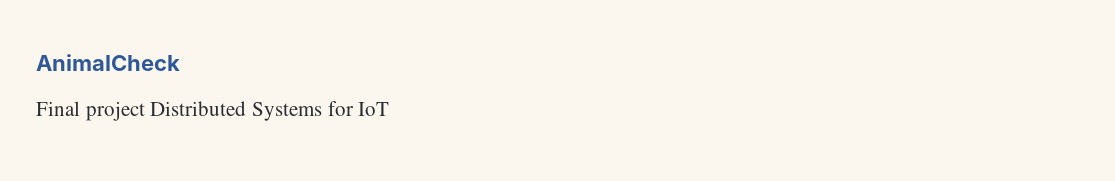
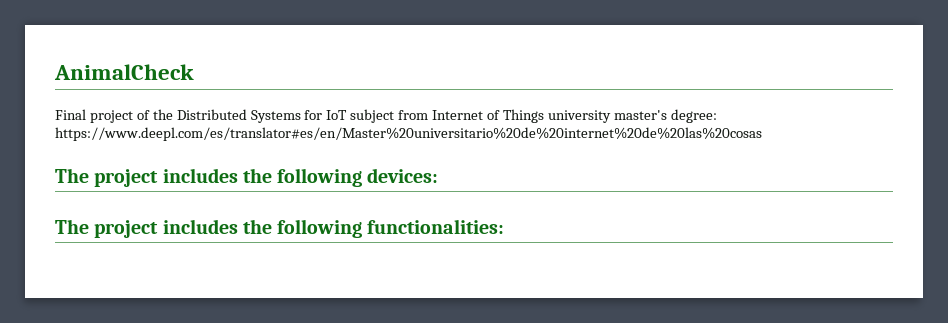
(145, 111) none -> [136,109,173,120] of the
(390, 109) none -> [350,109,717,123] [55,127,762,141] [55,168,439,187] [55,219,505,238] subject from Internet of Things university master's degree: https://www.deepl.com/es/translator#es/en/Master%20universitario%20de%20internet%20de%20las%20cosas // The project includes the following devices: // The project includes the following functionalities:

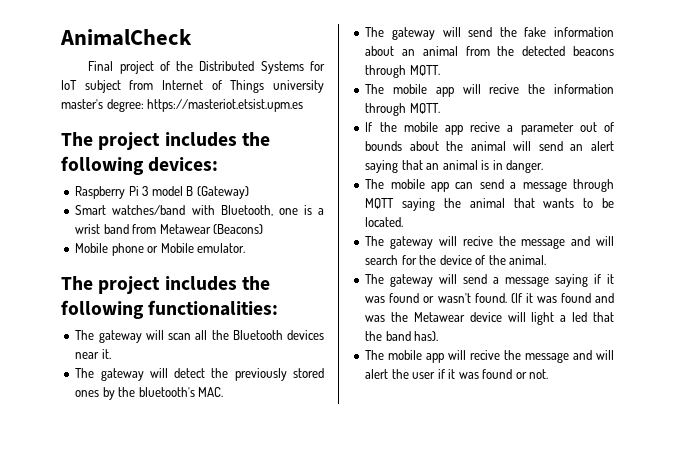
[55,127,762,141] https://www.deepl.com/es/translator#es/en/Master%20universitario%20de%20internet%20de%20las%20cosas -> [147,99,304,112] https://masteriot.etsist.upm.es
(439, 175) none -> [75,186,249,199] [75,205,324,216] [75,224,264,234] [75,243,246,256] // Raspberry Pi 3 model B (Gateway) // Smart watches/band with Bluetooth, one is a wrist band from Metawear (Beacons) // Mobile phone or Mobile emulator.
(505, 226) none -> [75,330,324,343] [75,349,111,359] [75,368,324,381] [75,387,224,400] [365,27,614,40] [365,46,614,56] [365,65,440,78] [365,84,614,97] [365,103,440,116] [365,122,614,135] [365,141,614,151] [365,160,544,173] [365,179,614,192] [365,198,614,211] [365,217,404,227] [365,236,614,249] [365,255,547,265] [365,274,614,287] [365,293,614,303] [365,312,614,325] [365,331,439,341] [365,350,614,363] [365,369,549,379] // The gateway will scan all the Bluetooth devices near it. // The gateway will detect the previously stored ones by the bluetooth's MAC. // The gateway will send the fake information about an animal from the detected beacons through MQTT. // The mobile app will recive the information through MQTT. // If the mobile app recive a parameter out of bounds about the animal will send an alert saying that an animal is in danger. // The mobile app can send a message through MQTT saying the animal that wants to be located. // The gateway will recive the message and will search for the device of the animal. // The gateway will send a message saying if it was found or wasn't found. (If it was found and was the Metawear device will light a led that the band has). // The mobile app will recive the message and will alert the user if it was found or not.

